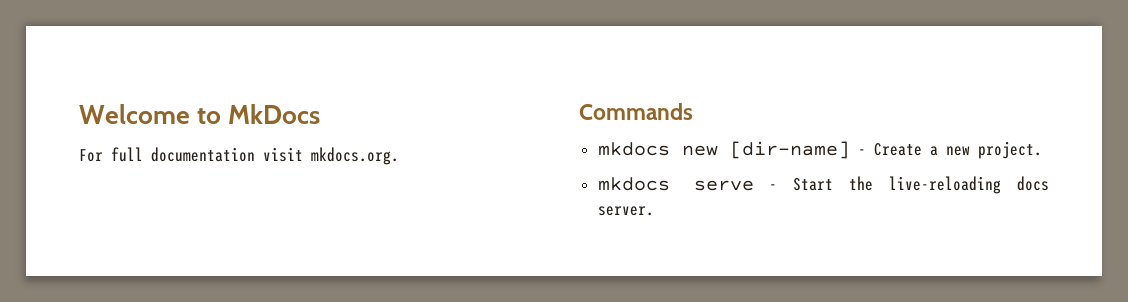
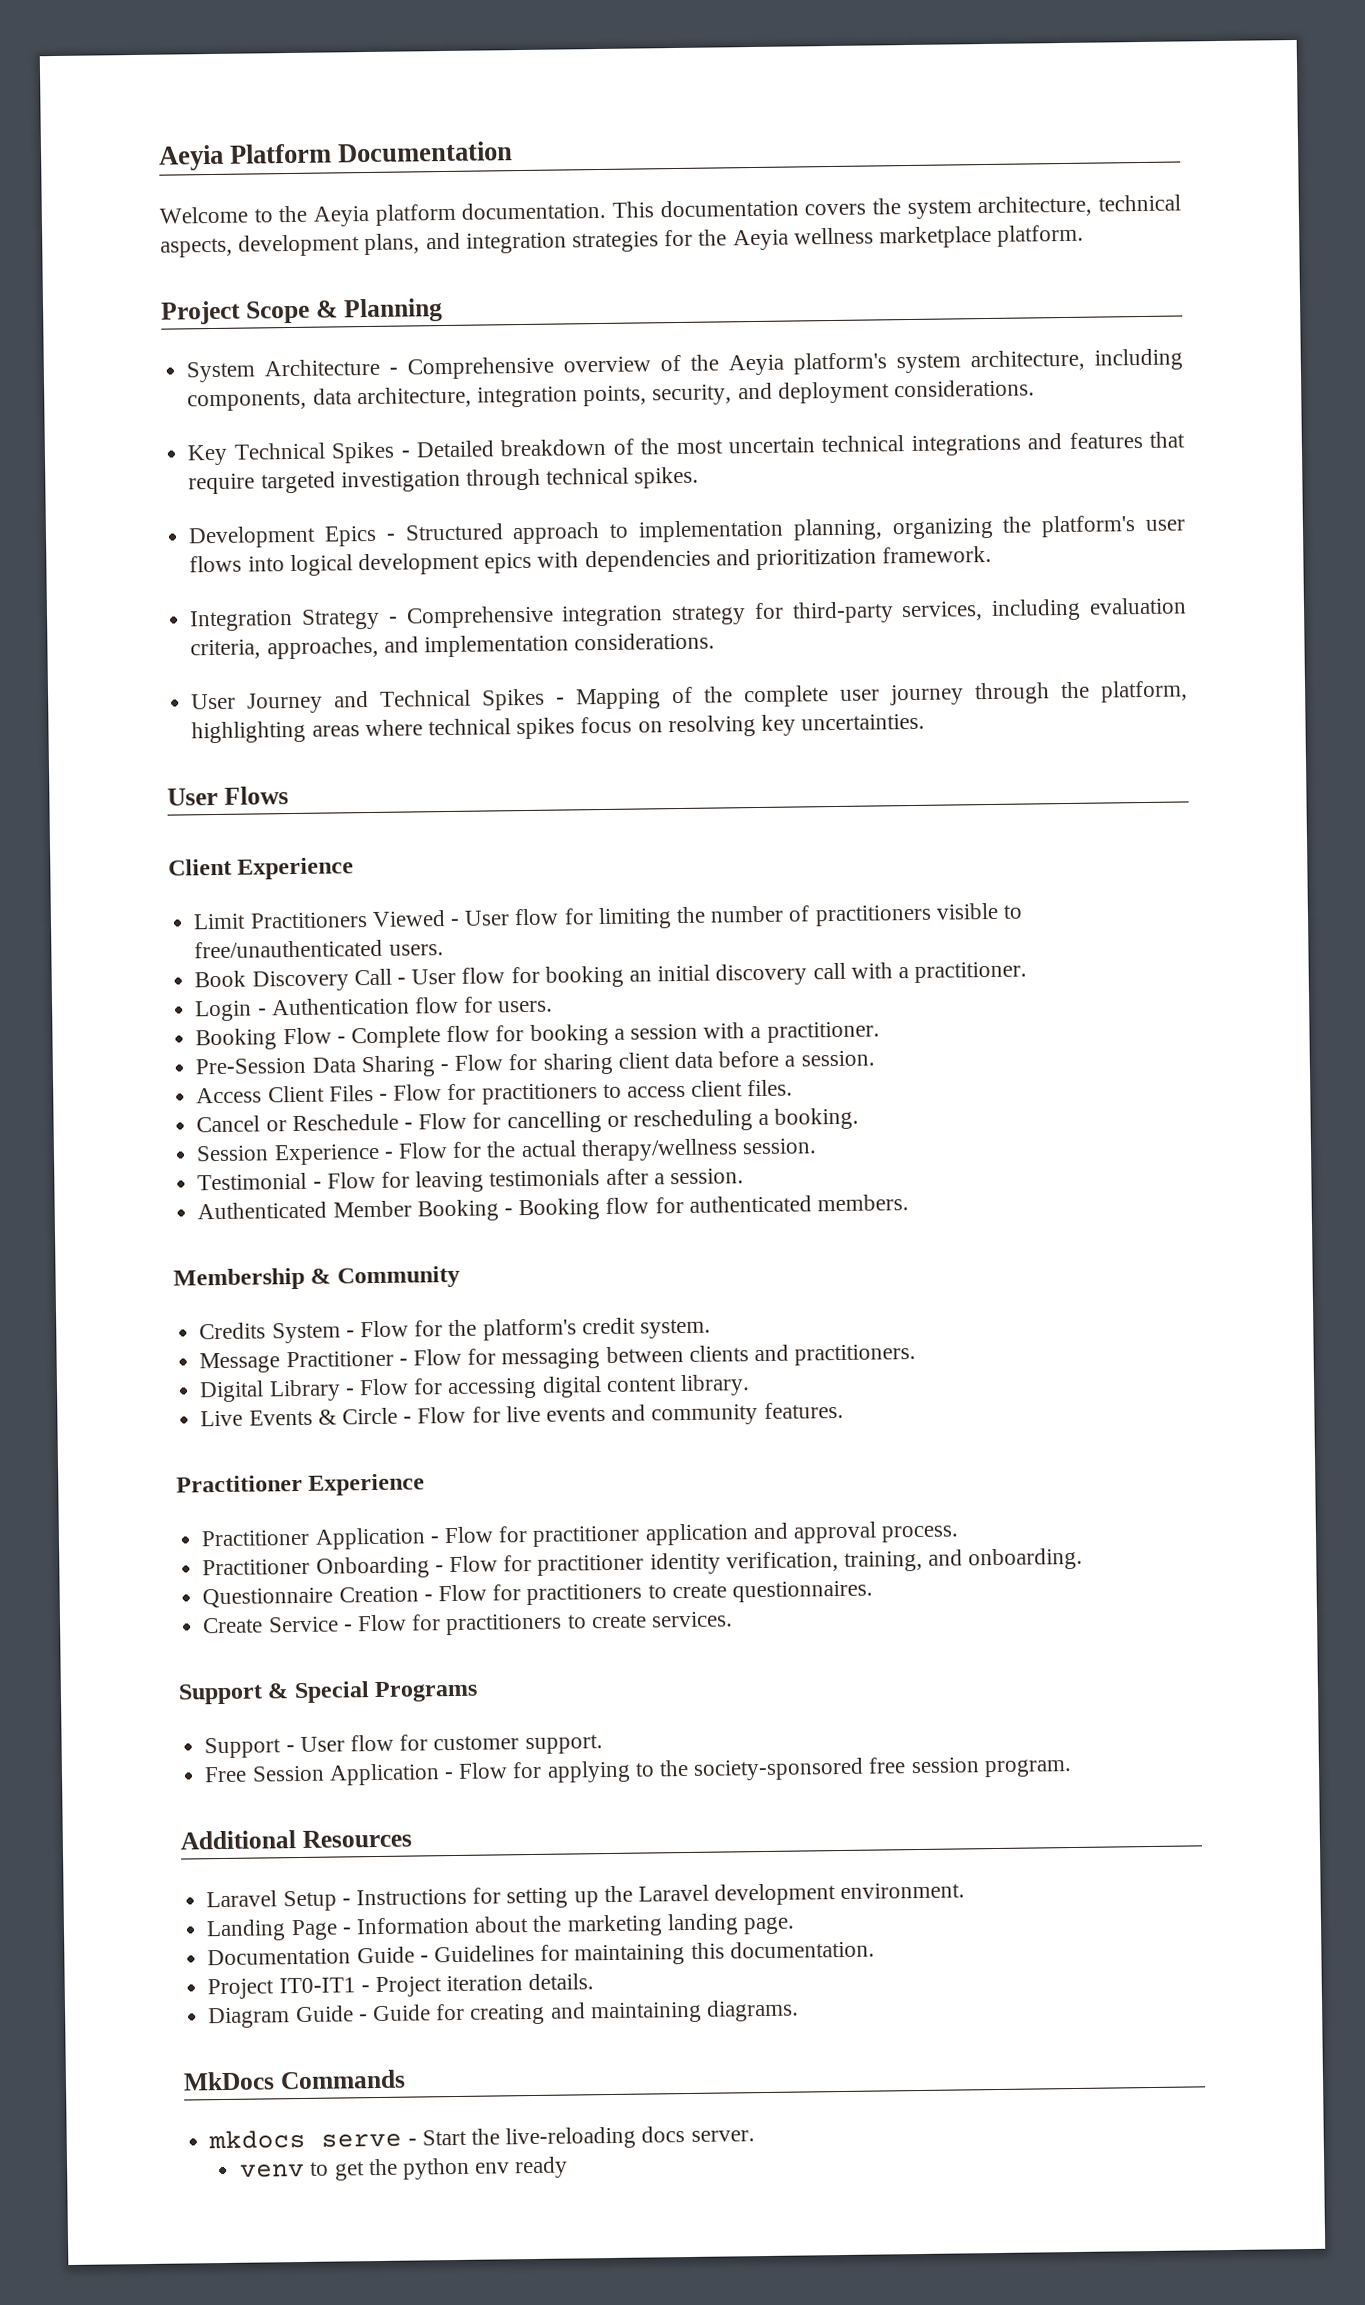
[79,104,321,124] [79,147,399,165] [579,103,693,120] [597,141,1042,159] Welcome to MkDocs // For full documentation visit mkdocs.org. // Commands // mkdocs new [dir-name] - Create a new project. -> [158,141,514,171] [159,194,1181,227] [160,224,1085,258] [160,298,443,325] [186,348,1184,383] [187,379,1035,412] [187,431,1185,466] [188,466,700,495] [188,515,1186,549] [189,545,993,577] [189,597,1187,632] [190,632,716,660] [191,680,1188,714] [191,713,926,744] [167,786,289,806] [168,857,355,880] [193,902,1024,930] [194,939,444,959] [194,961,1028,992] [195,996,554,1022] [195,1021,880,1051] [195,1050,875,1078] [196,1079,794,1105] [196,1107,860,1134] [196,1138,817,1166] [197,1168,744,1193] [197,1194,909,1222] [173,1265,460,1291] [199,1317,711,1344] [199,1343,917,1374] [199,1374,750,1403] [200,1401,844,1427] [176,1473,426,1496] [201,1521,960,1550] [202,1547,1084,1579] [202,1580,873,1609] [202,1611,733,1636] [178,1680,479,1705] [204,1734,603,1759] [204,1757,1072,1786] [180,1829,412,1850] [206,1882,966,1912] [206,1913,795,1942] [207,1940,875,1966] [207,1973,595,2000] [208,1999,799,2029] [183,2069,406,2091] Aeyia Platform Documentation // Welcome to the Aeyia platform documentation. This documentation covers the system architecture, technical aspects, development plans, and integration strategies for the Aeyia wellness marketplace platform. // Project Scope & Planning // System Architecture - Comprehensive overview of the Aeyia platform's system architecture, including components, data architecture, integration points, security, and deployment considerations. // Key Technical Spikes - Detailed breakdown of the most uncertain technical integrations and features that require targeted investigation through technical spikes. // Development Epics - Structured approach to implementation planning, organizing the platform's user flows into logical development epics with dependencies and prioritization framework. // Integration Strategy - Comprehensive integration strategy for third-party services, including evaluation criteria, approaches, and implementation considerations. // User Journey and Technical Spikes - Mapping of the complete user journey through the platform, highlighting areas where technical spikes focus on resolving key uncertainties. // User Flows // Client Experience // Limit Practitioners Viewed - User flow for limiting the number of practitioners visible to free/unauthenticated users. // Book Discovery Call - User flow for booking an initial discovery call with a practitioner. // Login - Authentication flow for users. // Booking Flow - Complete flow for booking a session with a practitioner. // Pre-Session Data Sharing - Flow for sharing client data before a session. // Access Client Files - Flow for practitioners to access client files. // Cancel or Reschedule - Flow for cancelling or rescheduling a booking. // Session Experience - Flow for the actual therapy/wellness session. // Testimonial - Flow for leaving testimonials after a session. // Authenticated Member Booking - Booking flow for authenticated members. // Membership & Community // Credits System - Flow for the platform's credit system. // Message Practitioner - Flow for messaging between clients and practitioners. // Digital Library - Flow for accessing digital content library. // Live Events & Circle - Flow for live events and community features. // Practitioner Experience // Practitioner Application - Flow for practitioner application and approval process. // Practitioner Onboarding - Flow for practitioner identity verification, training, and onboarding. // Questionnaire Creation - Flow for practitioners to create questionnaires. // Create Service - Flow for practitioners to create services. // Support & Special Programs // Support - User flow for customer support. // Free Session Application - Flow for applying to the society-sponsored free session program. // Additional Resources // Laravel Setup - Instructions for setting up the Laravel development environment. // Landing Page - Information about the marketing landing page. // Documentation Guide - Guidelines for maintaining this documentation. // Project IT0-IT1 - Project iteration details. // Diagram Guide - Guide for creating and maintaining diagrams. // MkDocs Commands
(654, 211) none -> [240,2156,569,2181] // venv to get the python env ready

